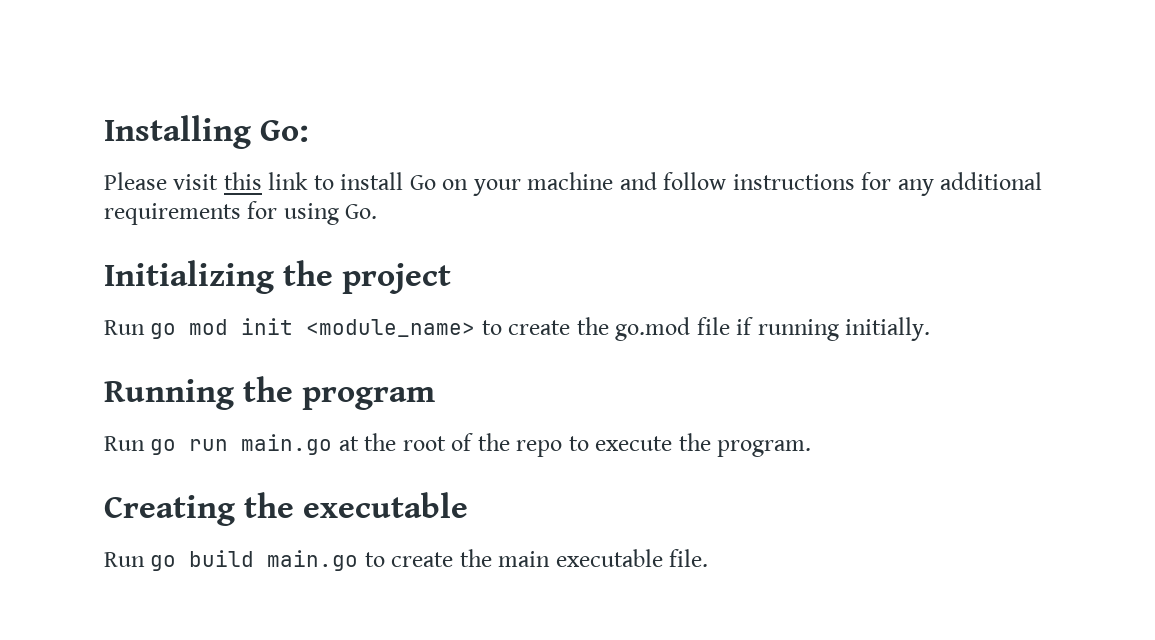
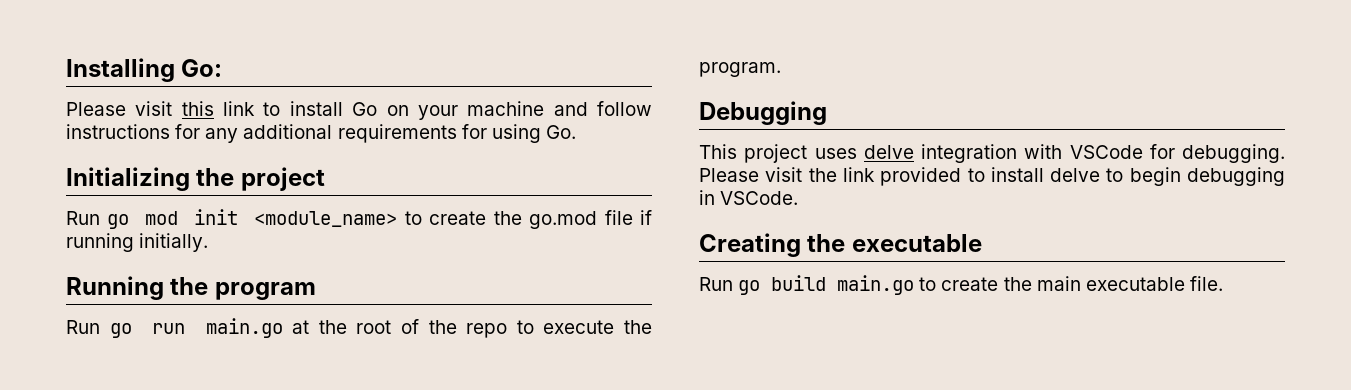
(812, 448) none -> [699,101,827,125] [699,144,1285,163] [699,167,1285,186] [699,190,799,205] // Debugging // This project uses delve integration with VSCode for debugging. Please visit the link provided to install delve to begin debugging in VSCode.

